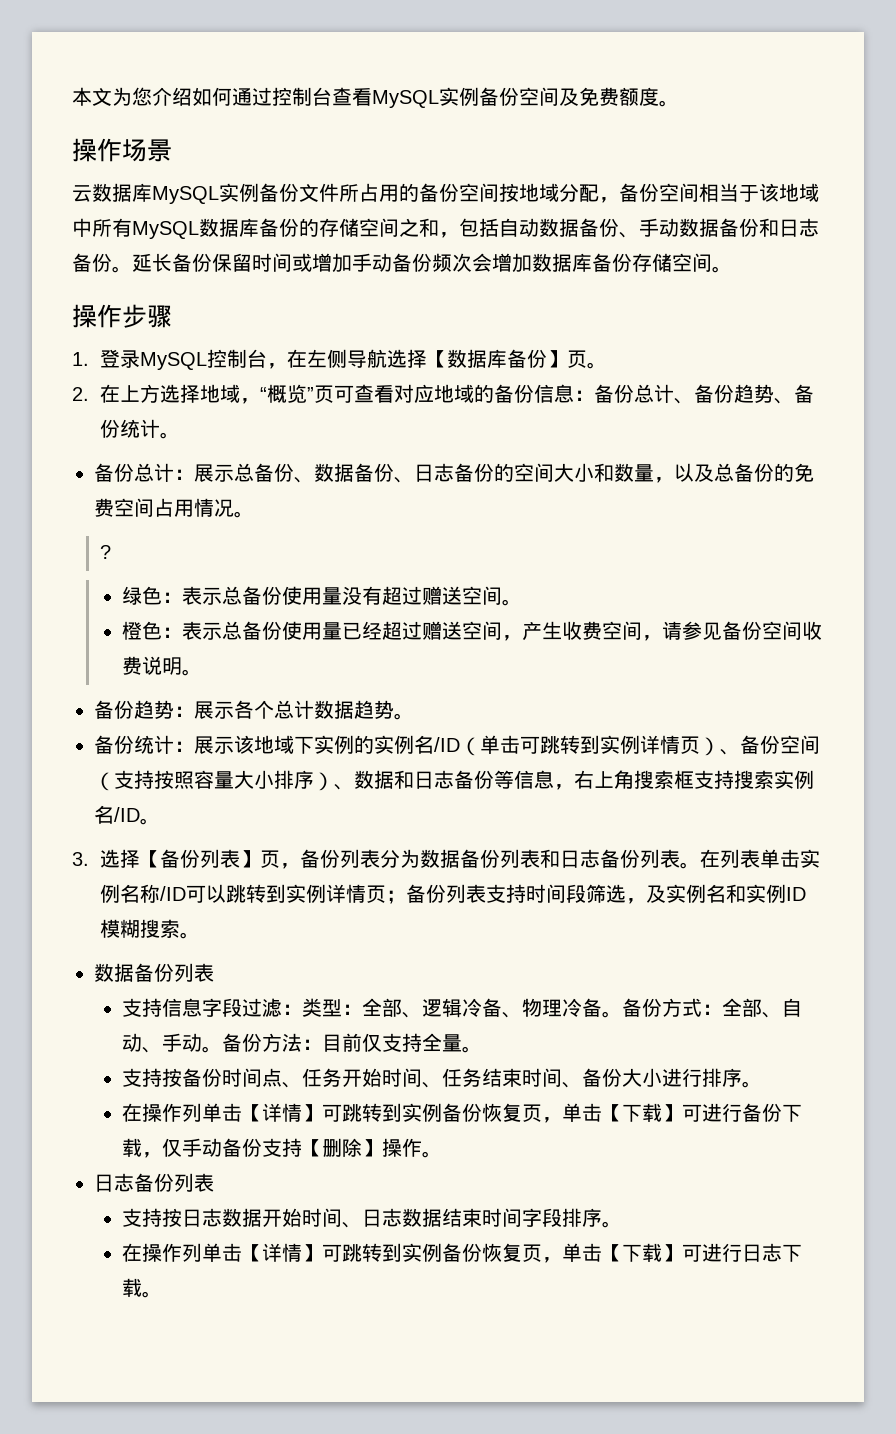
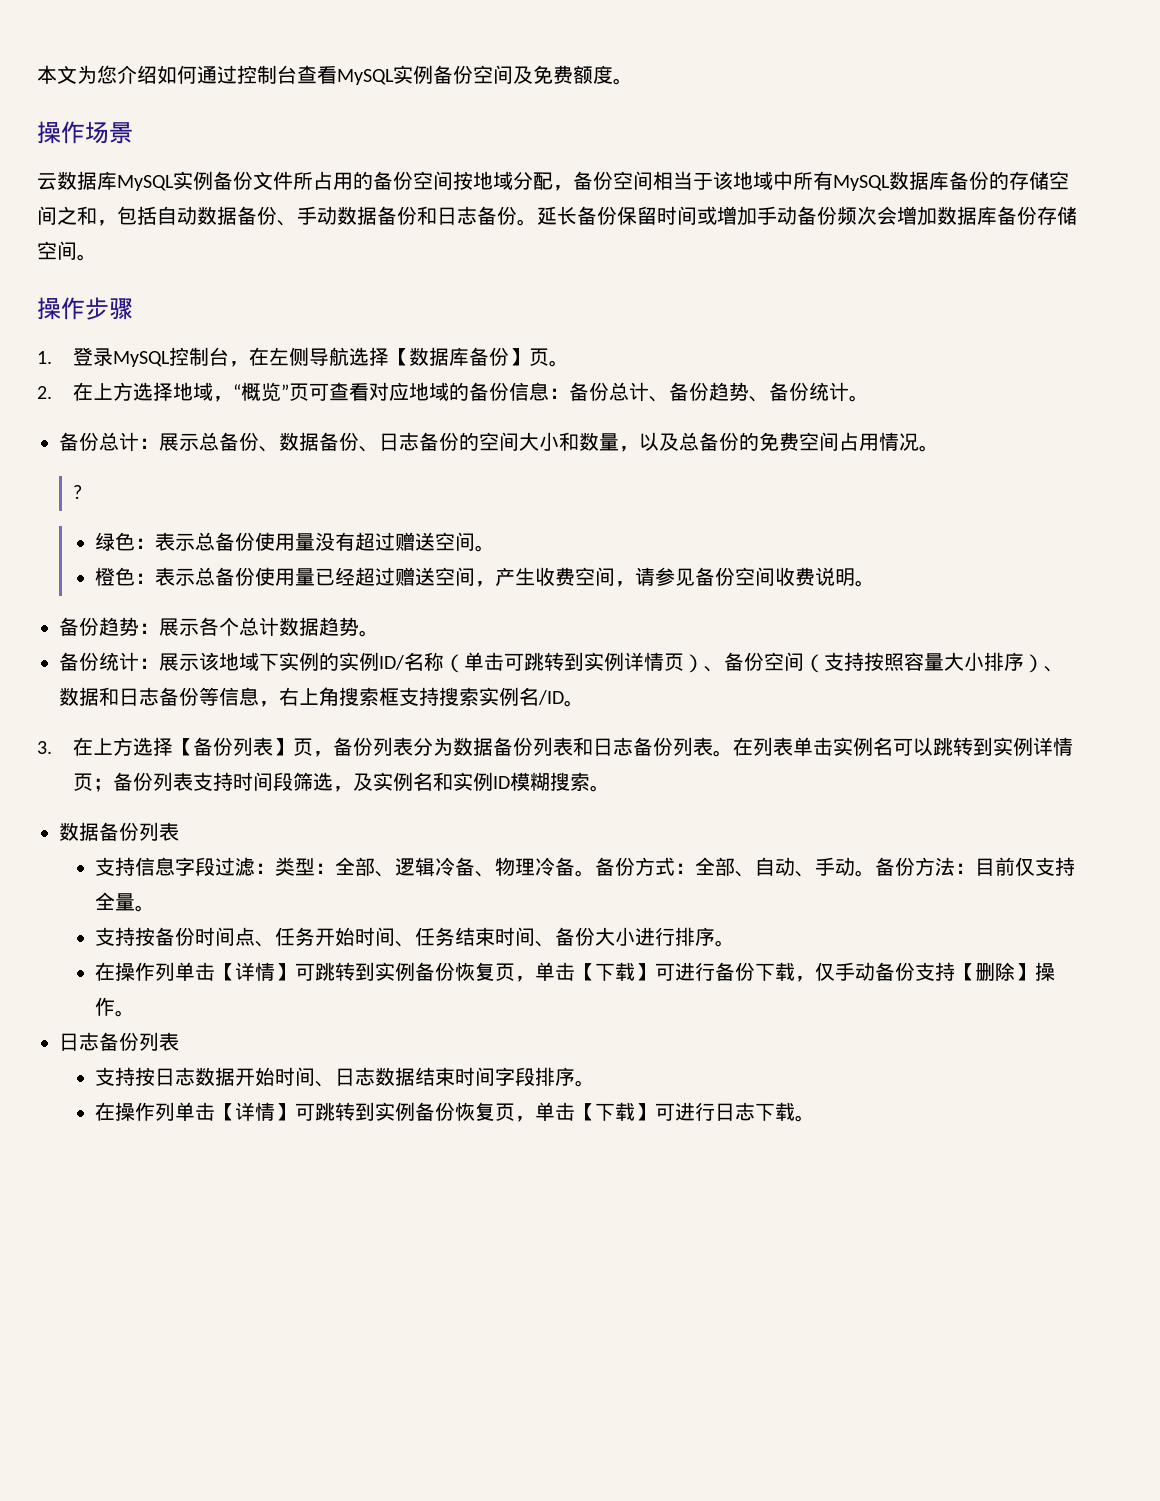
[414,735,460,754] 名/ID -> [379,652,444,671] ID/名称
(89, 859) none -> [72,737,133,756] 在上方
[139,884,186,903] 称/ID -> (893, 746) none

